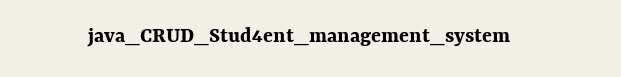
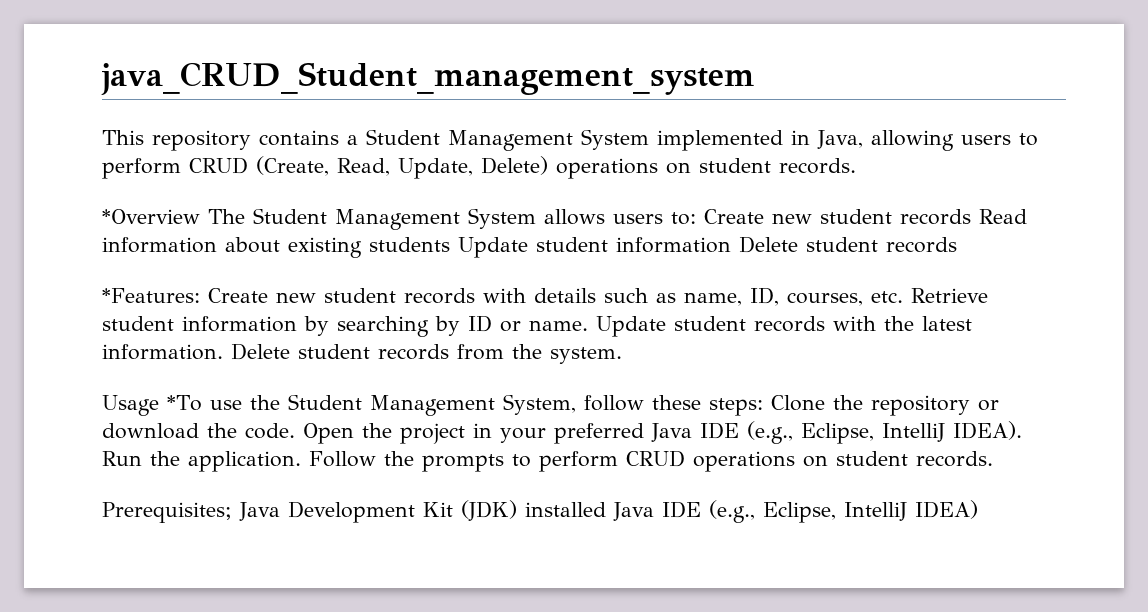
[87,27,510,47] java_CRUD_Stud4ent_management_system -> [101,62,755,95] [102,129,1038,151] [102,156,856,179] [102,208,1027,230] [102,236,957,258] [102,287,988,306] [102,315,972,337] [102,343,622,364] [102,394,999,416] [102,421,1022,444] [102,450,993,472] [102,500,979,523] java_CRUD_Student_management_system // This repository contains a Student Management System implemented in Java, allowing users to perform CRUD (Create, Read, Update, Delete) operations on student records. // *Overview The Student Management System allows users to: Create new student records Read information about existing students Update student information Delete student records // *Features: Create new student records with details such as name, ID, courses, etc. Retrieve student information by searching by ID or name. Update student records with the latest information. Delete student records from the system. // Usage *To use the Student Management System, follow these steps: Clone the repository or download the code. Open the project in your preferred Java IDE (e.g., Eclipse, IntelliJ IDEA). Run the application. Follow the prompts to perform CRUD operations on student records. // Prerequisites; Java Development Kit (JDK) installed Java IDE (e.g., Eclipse, IntelliJ IDEA)

